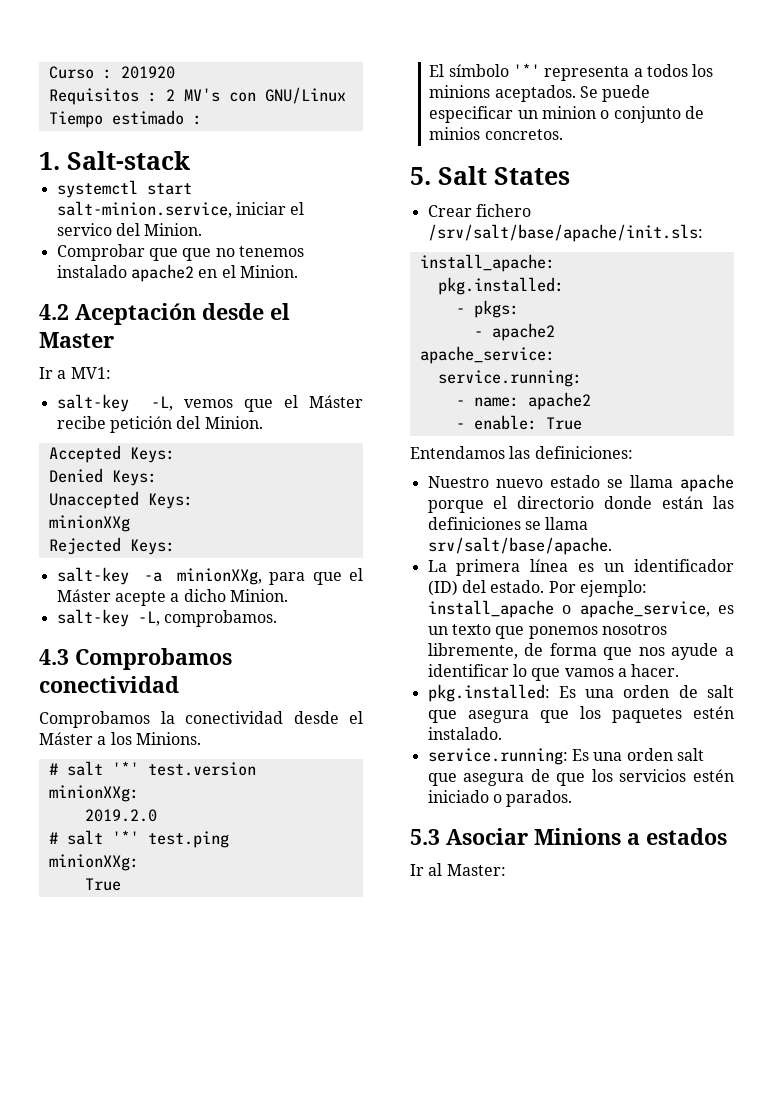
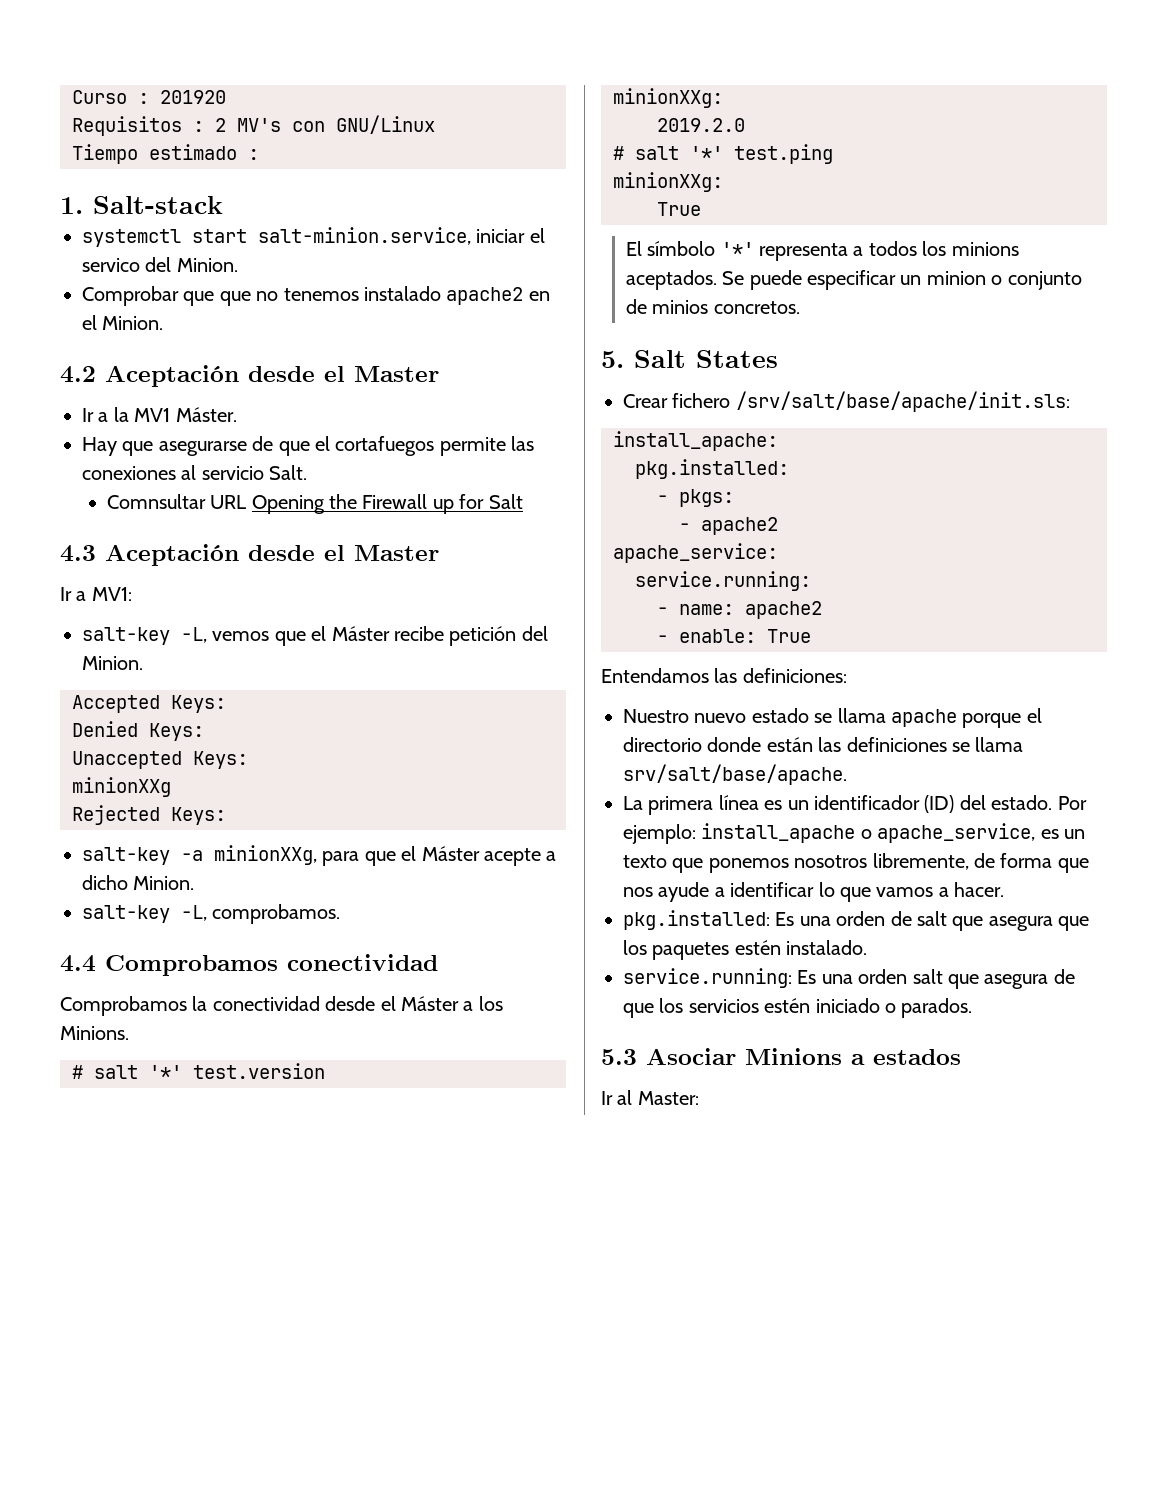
(114, 340) none -> [82,407,237,422] [82,436,535,456] [82,465,308,480] [106,494,523,514] [60,544,439,566] // Ir a la MV1 Máster. // Hay que asegurarse de que el cortafuegos permite las conexiones al servicio Salt. // Comnsultar URL Opening the Firewall up for Salt // 4.3 Aceptación desde el Master
[39,649,69,665] 4.3 -> [60,955,96,972] 4.4

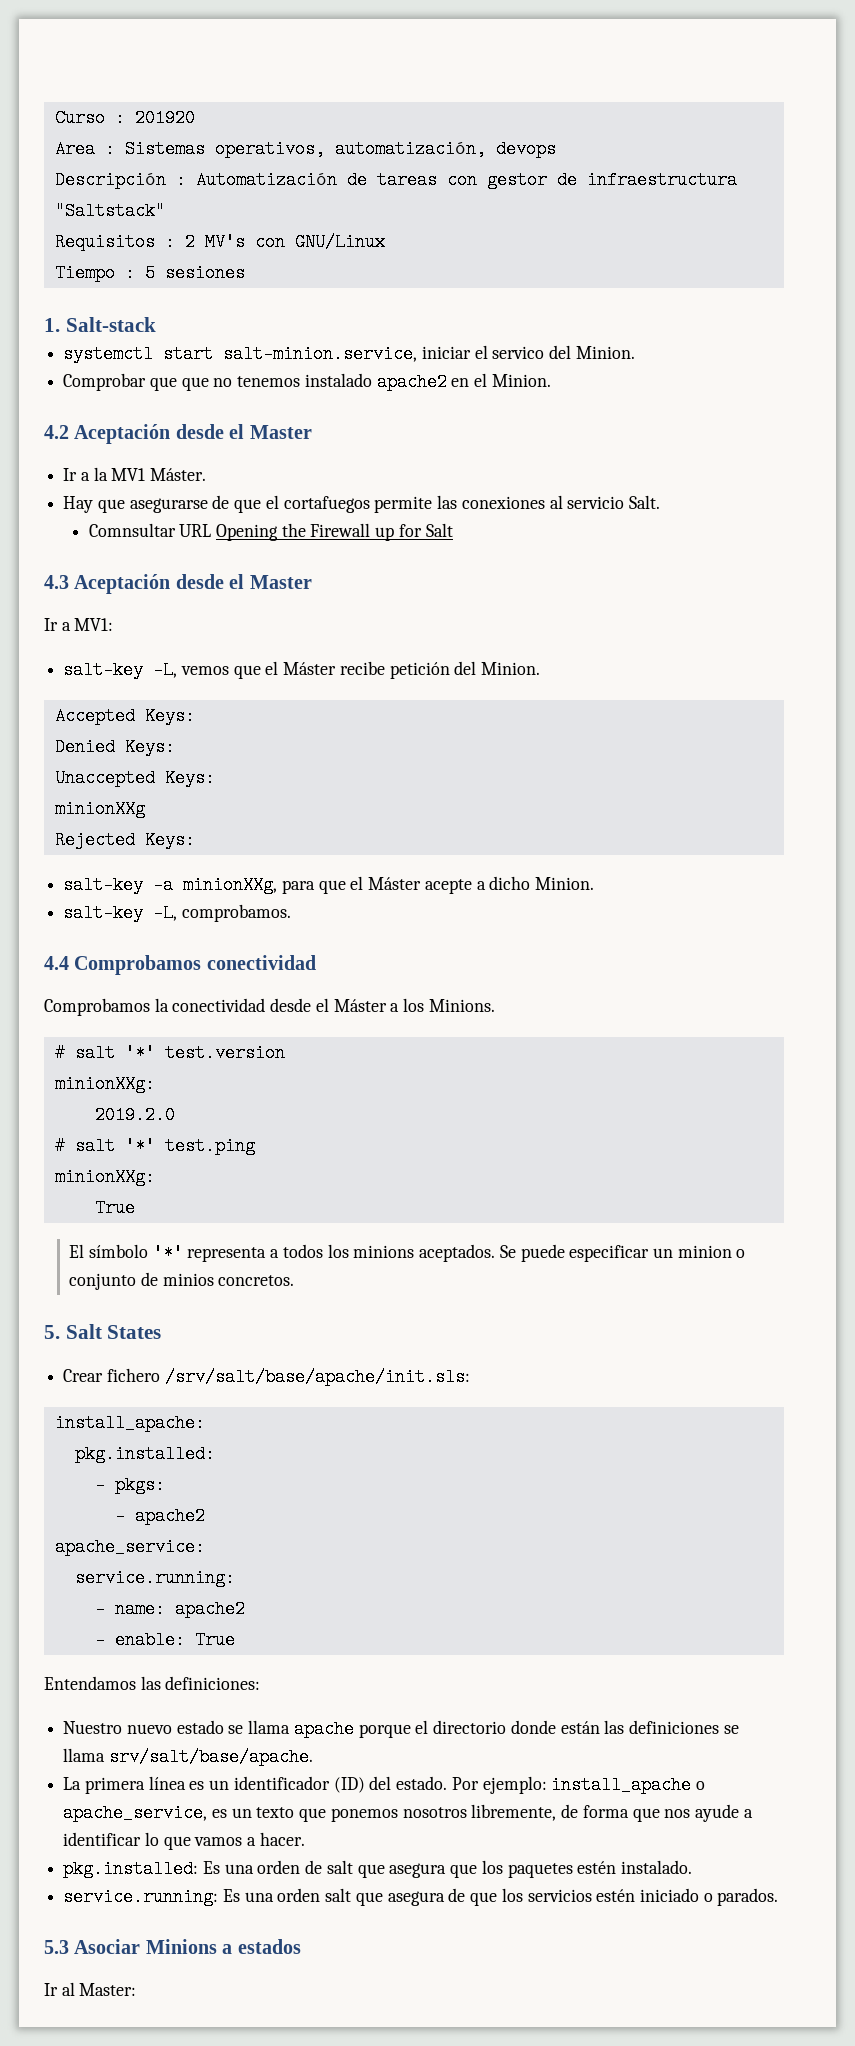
(226, 97) none -> [54,140,556,158] [54,171,737,189] [54,202,165,220] // Area : Sistemas operativos, automatización, devops // Descripción : Automatización de tareas con gestor de infraestructura "Saltstack"
[149,144,259,160] estimado : -> [124,264,245,282] : 5 sesiones

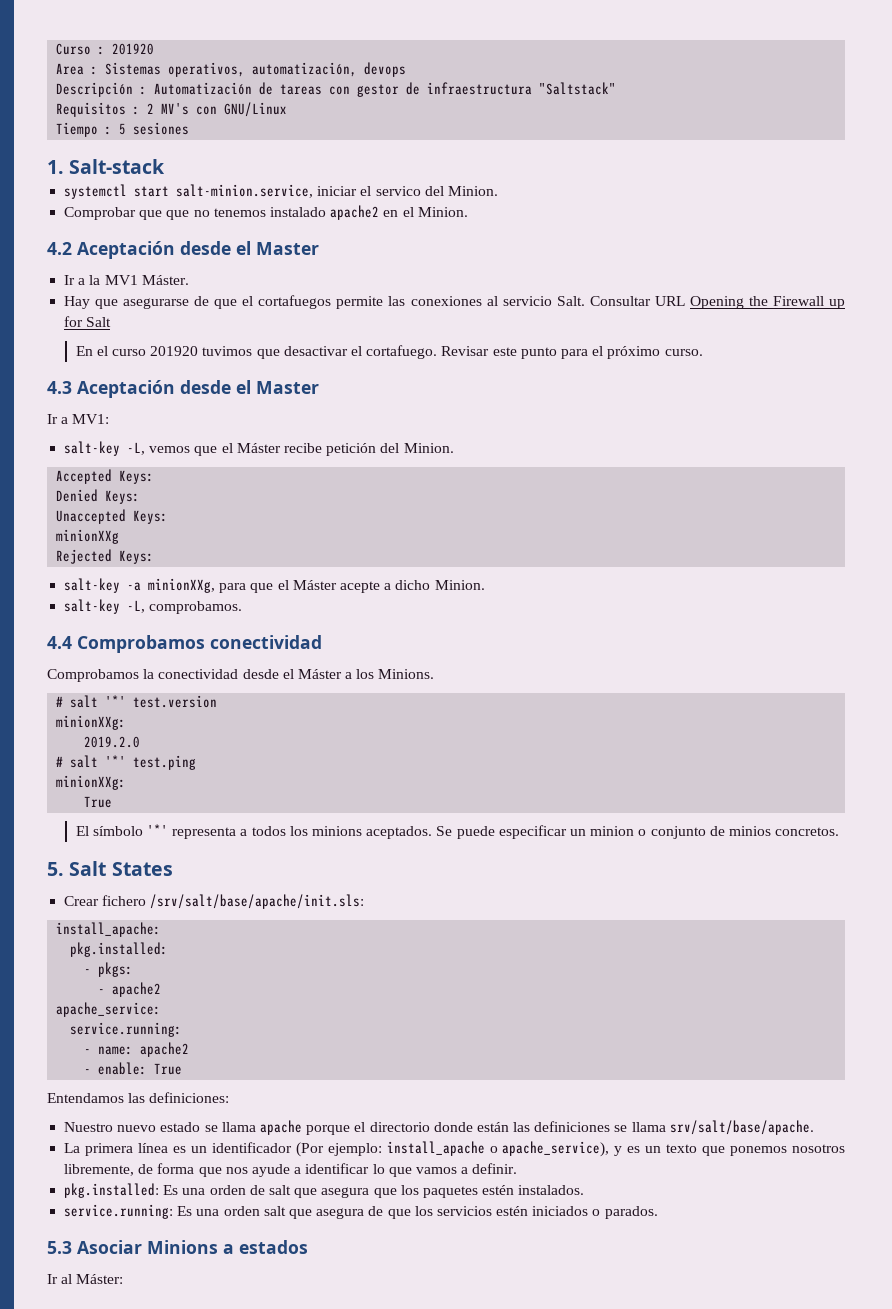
[88,523,176,537] // Comnsultar -> [589,296,651,306] Consultar
(453, 530) none -> [75,345,703,359] // En el curso 201920 tuvimos que desactivar el cortafuego. Revisar este punto para el próximo curso.
[333,1776,479,1793] (ID) del estado. Por -> [295,1142,324,1157] (Por
[63,1804,208,1822] apache_service, -> [502,1141,623,1157] apache_service), y
[259,1832,305,1846] hacer. -> [472,1163,518,1174] definir.
[620,1860,692,1874] instalado. -> [518,1185,585,1195] instalados.
[639,1888,699,1902] iniciado -> [532,1206,589,1216] iniciados
[79,1983,137,1996] Master: -> [76,1274,124,1284] Máster:

